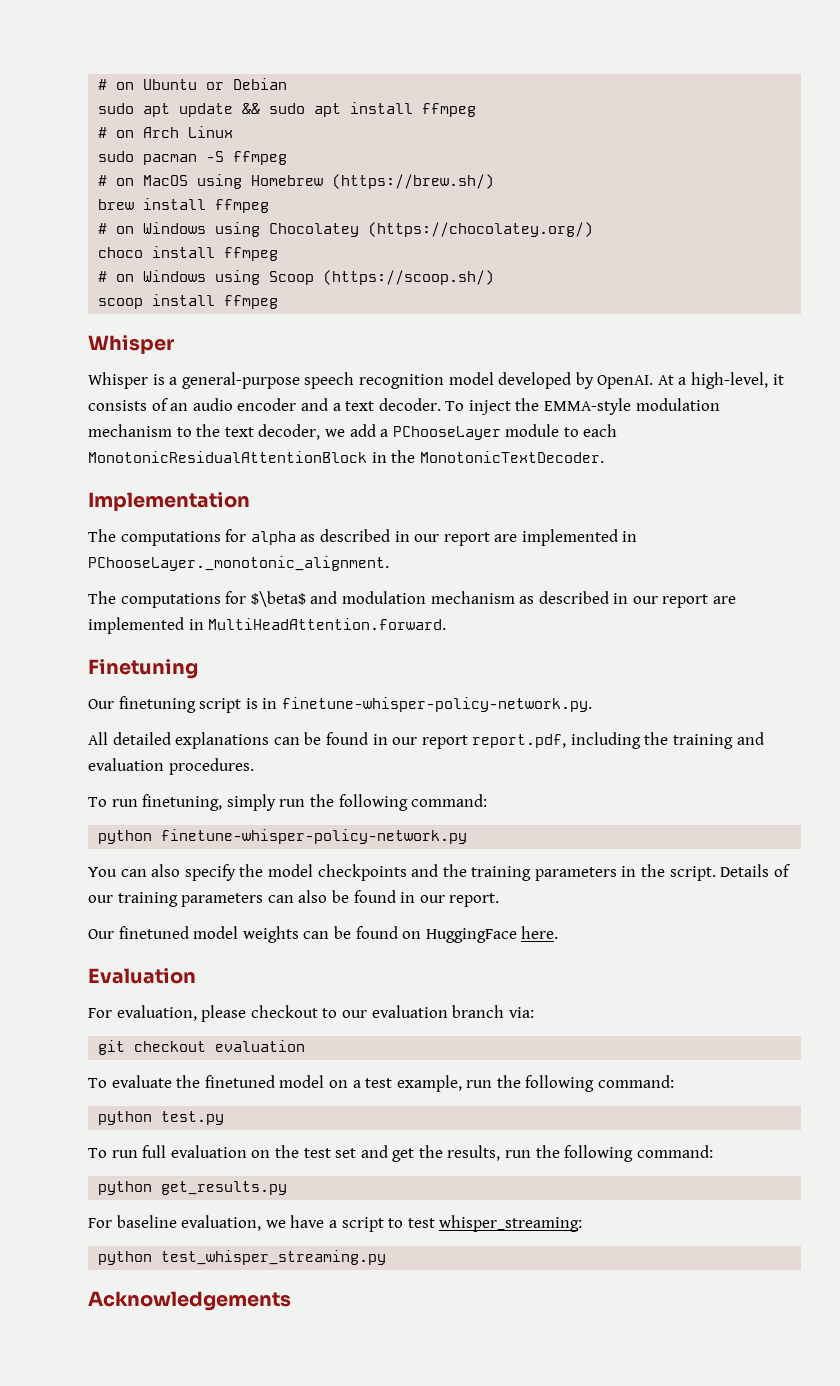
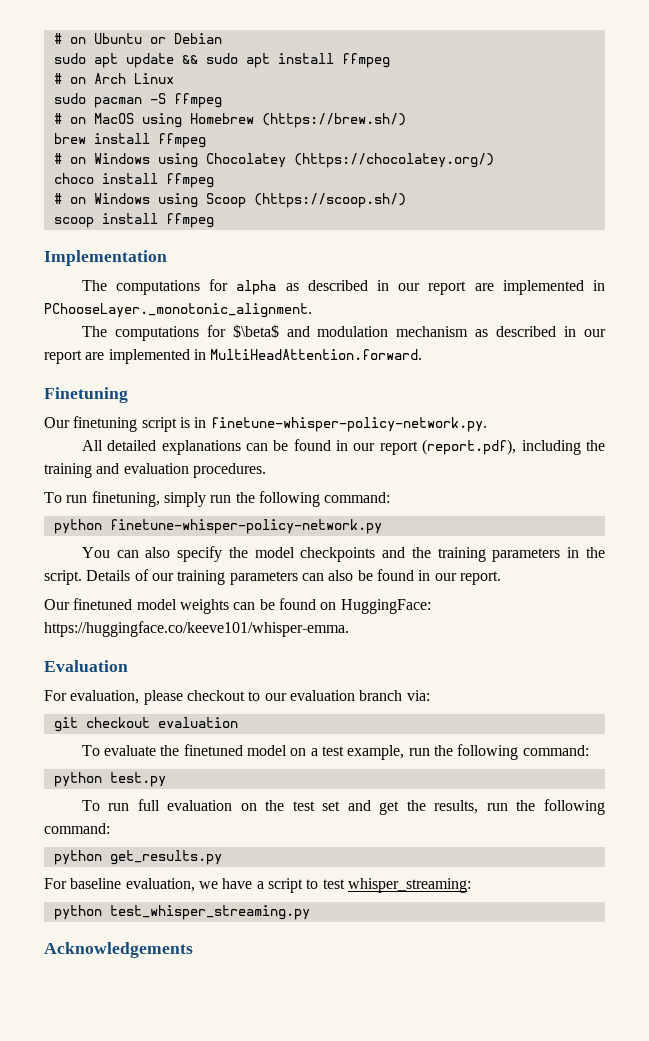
[88,335,174,354] [88,372,784,389] [88,398,720,415] [88,424,618,440] [88,450,604,463] // Whisper // Whisper is a general-purpose speech recognition model developed by OpenAI. At a high-level, it consists of an audio encoder and a text decoder. To inject the EMMA-style modulation mechanism to the text decoder, we add a PChooseLayer module to each MonotonicResidualAttentionBlock in the MonotonicTextDecoder. -> (214, 220) none
[472,734,567,748] report.pdf, -> [422,439,517,455] (report.pdf),
[425,926,559,943] HuggingFace here. -> [340,599,431,614] [44,621,349,637] HuggingFace: https://huggingface.co/keeve101/whisper-emma.

